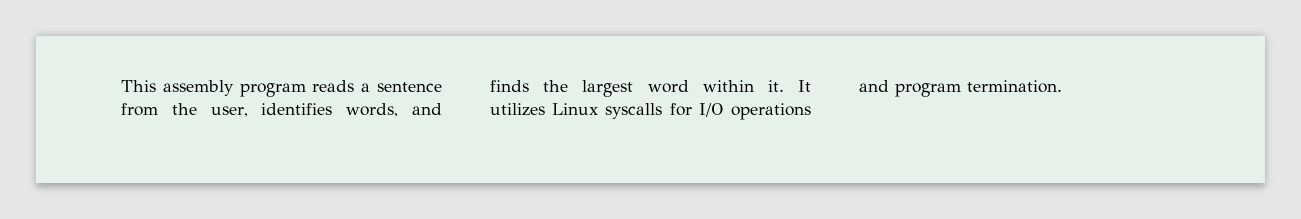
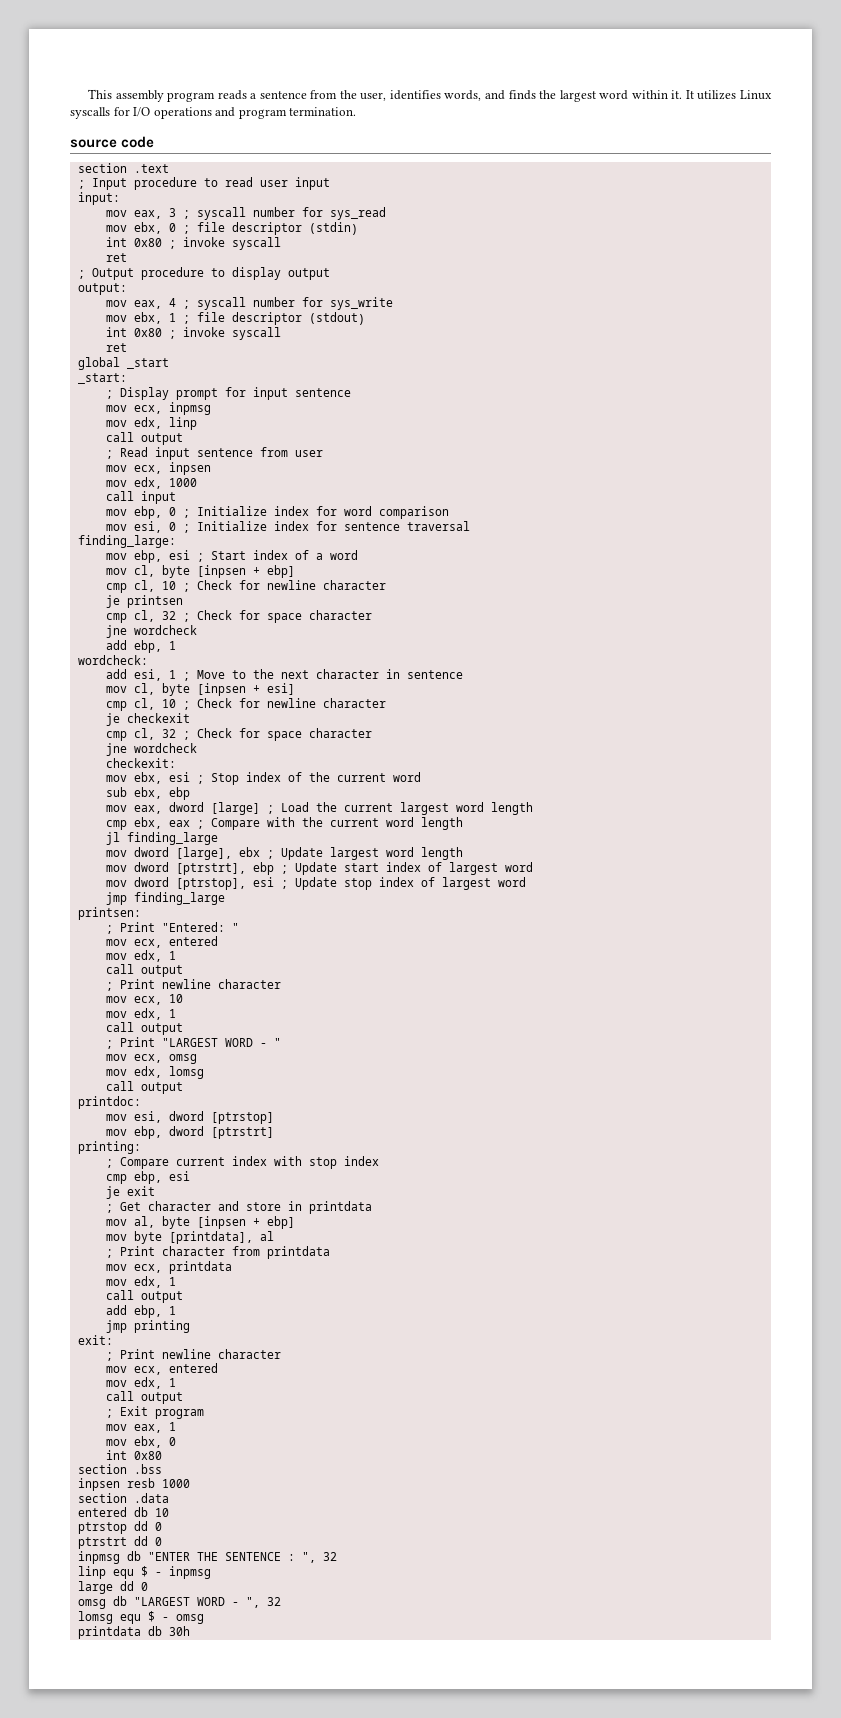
(1062, 86) none -> [70,136,155,148] [77,163,169,173] [77,177,330,190] [77,192,120,205] [105,207,386,220] [105,222,358,235] [105,237,281,250] [105,253,127,262] [77,267,330,280] [77,283,127,295] [105,297,393,310] [105,312,365,325] [105,327,281,340] [105,343,127,352] [77,357,169,370] [77,373,127,384] [105,387,351,400] [105,402,211,415] [105,417,197,430] [105,432,183,445] [105,447,323,460] [105,462,211,475] [105,477,197,489] [105,491,176,504] [105,506,449,519] [105,521,470,533] [77,535,176,548] [105,550,358,563] [105,565,295,578] [105,580,386,593] [105,595,183,608] [105,610,372,623] [105,625,197,638] [105,640,176,653] [77,655,148,665] [105,669,463,681] [105,683,295,696] [105,698,386,711] [105,713,190,726] [105,728,372,741] [105,743,197,756] [105,758,176,768] [105,772,421,785] [105,787,190,800] [105,802,533,815] [105,817,463,830] [105,832,218,845] [105,847,463,860] [105,862,533,875] [105,877,526,890] [105,892,225,905] [77,907,141,920] [105,922,239,934] [105,936,218,948] [105,950,176,962] [105,964,183,977] [105,979,281,991] [105,994,183,1005] [105,1008,176,1020] [105,1022,183,1035] [105,1037,281,1049] [105,1054,197,1064] [105,1066,204,1079] [105,1081,183,1094] [77,1096,141,1109] [105,1111,274,1124] [105,1126,274,1139] [77,1141,141,1154] [105,1156,379,1169] [105,1171,190,1184] [105,1186,155,1199] [105,1201,372,1214] [105,1216,295,1229] [105,1231,274,1244] [105,1246,330,1259] [105,1261,232,1274] [105,1276,176,1288] [105,1290,183,1303] [105,1305,176,1318] [105,1320,190,1333] [77,1335,113,1345] [105,1349,281,1361] [105,1363,218,1375] [105,1377,176,1389] [105,1391,183,1404] [105,1406,204,1419] [105,1422,176,1433] [105,1436,176,1448] [105,1450,162,1460] [77,1464,162,1474] [77,1478,190,1491] [77,1493,169,1503] [77,1507,169,1517] [77,1521,162,1534] [77,1536,162,1549] [77,1551,337,1564] [77,1566,211,1579] [77,1581,148,1594] [77,1596,281,1609] [77,1611,204,1624] [77,1626,190,1639] // source code // section .text // ; Input procedure to read user input // input: // mov eax, 3 ; syscall number for sys_read // mov ebx, 0 ; file descriptor (stdin) // int 0x80 ; invoke syscall // ret // ; Output procedure to display output // output: // mov eax, 4 ; syscall number for sys_write // mov ebx, 1 ; file descriptor (stdout) // int 0x80 ; invoke syscall // ret // global _start // _start: // ; Display prompt for input sentence // mov ecx, inpmsg // mov edx, linp // call output // ; Read input sentence from user // mov ecx, inpsen // mov edx, 1000 // call input // mov ebp, 0 ; Initialize index for word comparison // mov esi, 0 ; Initialize index for sentence traversal // finding_large: // mov ebp, esi ; Start index of a word // mov cl, byte [inpsen + ebp] // cmp cl, 10 ; Check for newline character // je printsen // cmp cl, 32 ; Check for space character // jne wordcheck // add ebp, 1 // wordcheck: // add esi, 1 ; Move to the next character in sentence // mov cl, byte [inpsen + esi] // cmp cl, 10 ; Check for newline character // je checkexit // cmp cl, 32 ; Check for space character // jne wordcheck // checkexit: // mov ebx, esi ; Stop index of the current word // sub ebx, ebp // mov eax, dword [large] ; Load the current largest word length // cmp ebx, eax ; Compare with the current word length // jl finding_large // mov dword [large], ebx ; Update largest word length // mov dword [ptrstrt], ebp ; Update start index of largest word // mov dword [ptrstop], esi ; Update stop index of largest word // jmp finding_large // printsen: // ; Print "Entered: " // mov ecx, entered // mov edx, 1 // call output // ; Print newline character // mov ecx, 10 // mov edx, 1 // call output // ; Print "LARGEST WORD - " // mov ecx, omsg // mov edx, lomsg // call output // printdoc: // mov esi, dword [ptrstop] // mov ebp, dword [ptrstrt] // printing: // ; Compare current index with stop index // cmp ebp, esi // je exit // ; Get character and store in printdata // mov al, byte [inpsen + ebp] // mov byte [printdata], al // ; Print character from printdata // mov ecx, printdata // mov edx, 1 // call output // add ebp, 1 // jmp printing // exit: // ; Print newline character // mov ecx, entered // mov edx, 1 // call output // ; Exit program // mov eax, 1 // mov ebx, 0 // int 0x80 // section .bss // inpsen resb 1000 // section .data // entered db 10 // ptrstop dd 0 // ptrstrt dd 0 // inpmsg db "ENTER THE SENTENCE : ", 32 // linp equ $ - inpmsg // large dd 0 // omsg db "LARGEST WORD - ", 32 // lomsg equ $ - omsg // printdata db 30h

